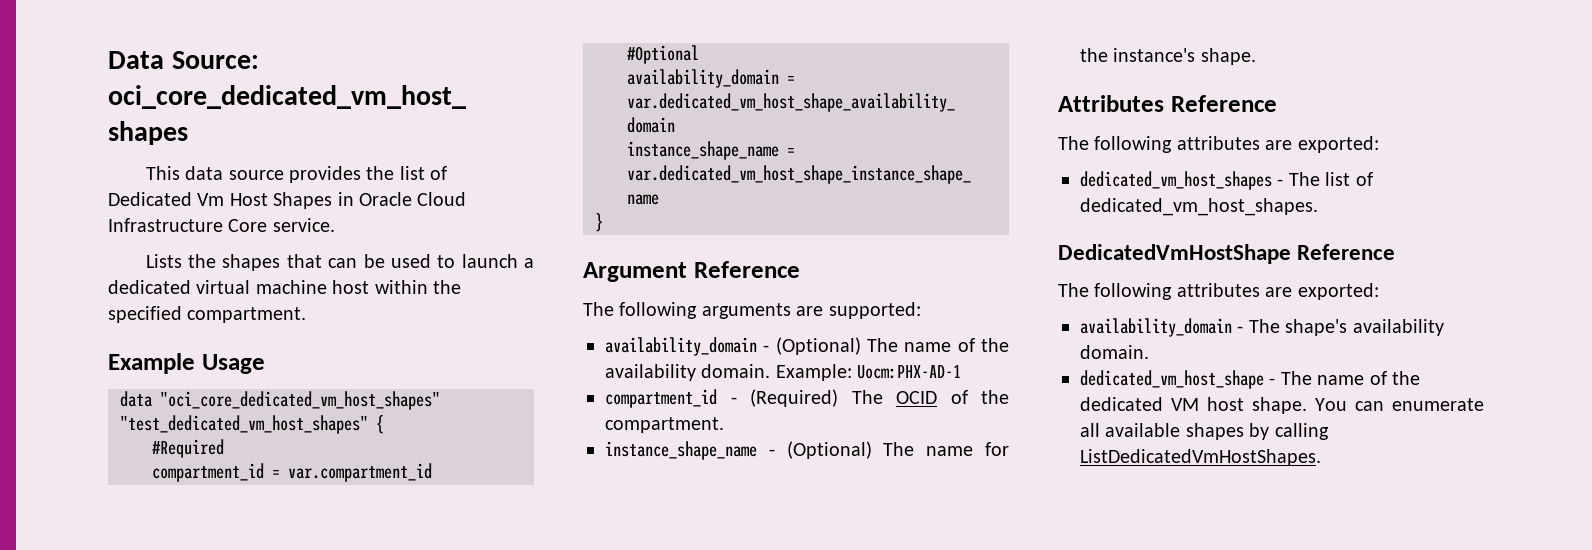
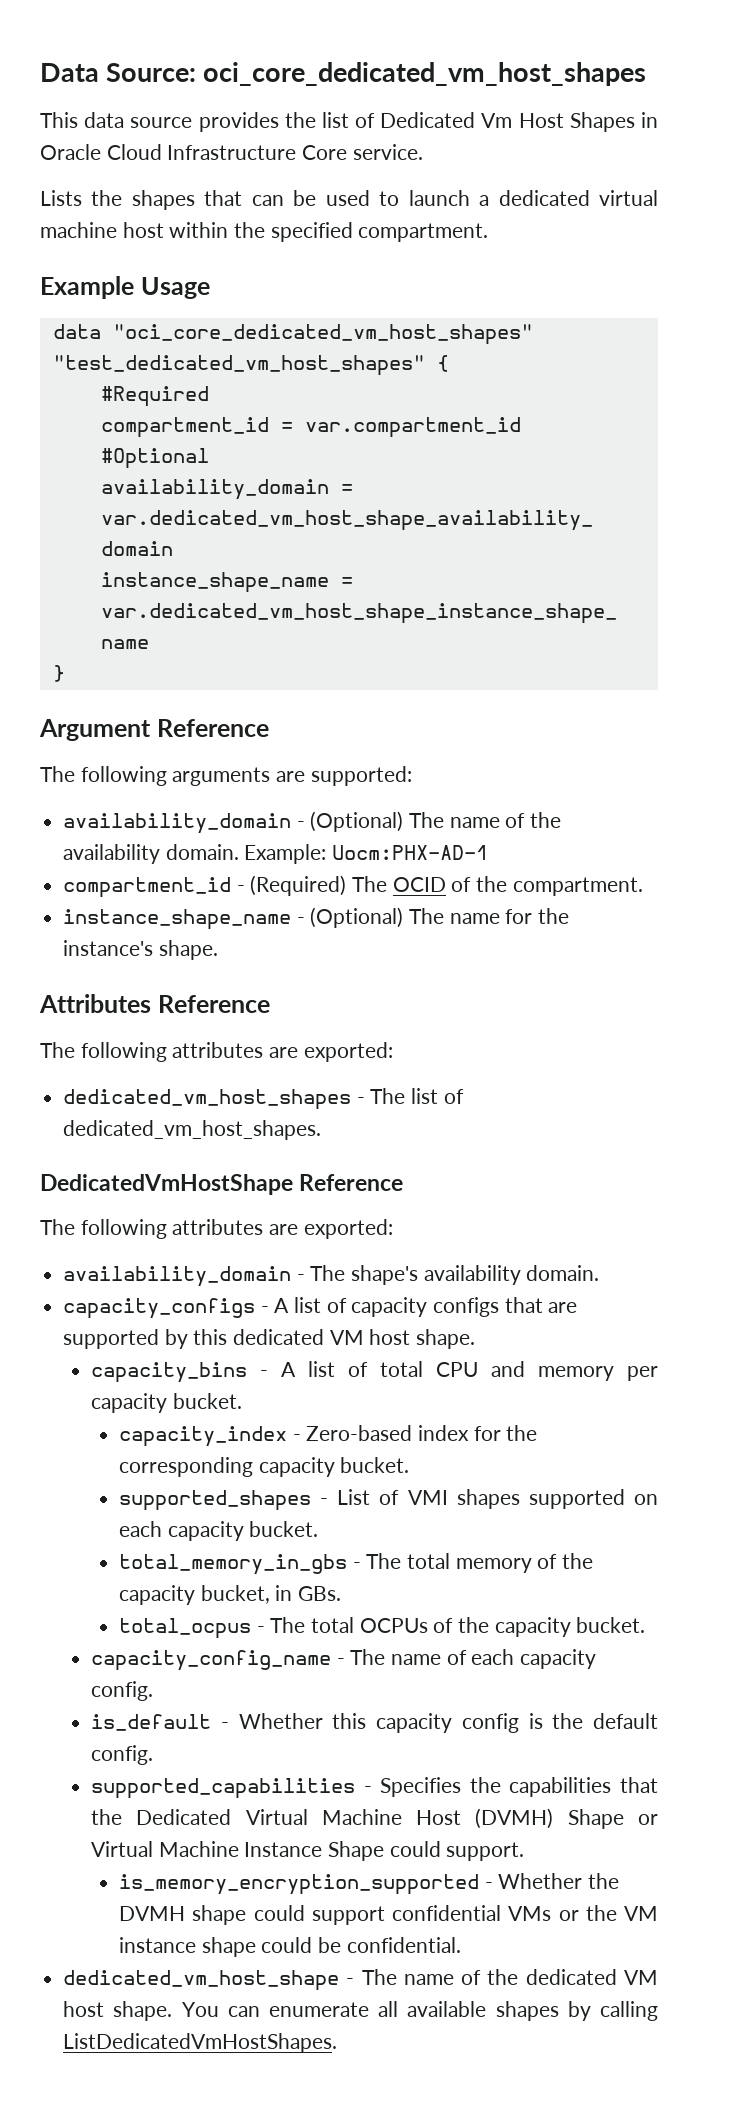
(1149, 352) none -> [63,1297,578,1319] [63,1329,476,1349] [91,1361,658,1383] [91,1393,242,1413] [119,1425,538,1447] [119,1457,410,1477] [119,1489,658,1511] [119,1521,319,1541] [119,1553,594,1575] [119,1585,342,1605] [119,1617,646,1639] [91,1649,597,1671] [91,1681,154,1701] [91,1713,658,1733] [91,1745,154,1765] [91,1777,658,1799] [91,1808,658,1829] [91,1841,525,1861] [119,1873,620,1895] [119,1905,658,1925] [119,1937,461,1957] // capacity_configs - A list of capacity configs that are supported by this dedicated VM host shape. // capacity_bins - A list of total CPU and memory per capacity bucket. // capacity_index - Zero-based index for the corresponding capacity bucket. // supported_shapes - List of VMI shapes supported on each capacity bucket. // total_memory_in_gbs - The total memory of the capacity bucket, in GBs. // total_ocpus - The total OCPUs of the capacity bucket. // capacity_config_name - The name of each capacity config. // is_default - Whether this capacity config is the default config. // supported_capabilities - Specifies the capabilities that the Dedicated Virtual Machine Host (DVMH) Shape or Virtual Machine Instance Shape could support. // is_memory_encryption_supported - Whether the DVMH shape could support confidential VMs or the VM instance shape could be confidential.

